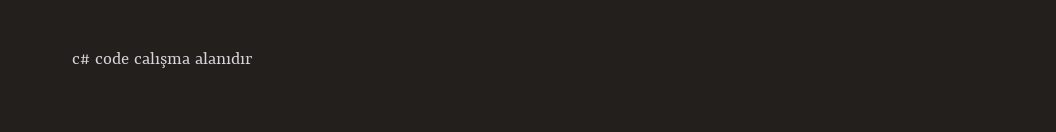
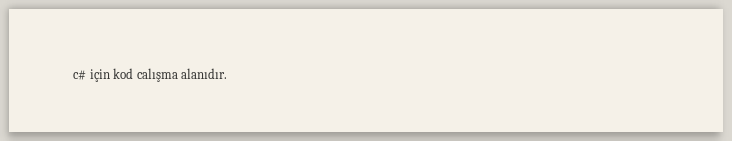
[94,52,252,68] code calışma alanıdır -> [89,68,228,82] için kod calışma alanıdır.

